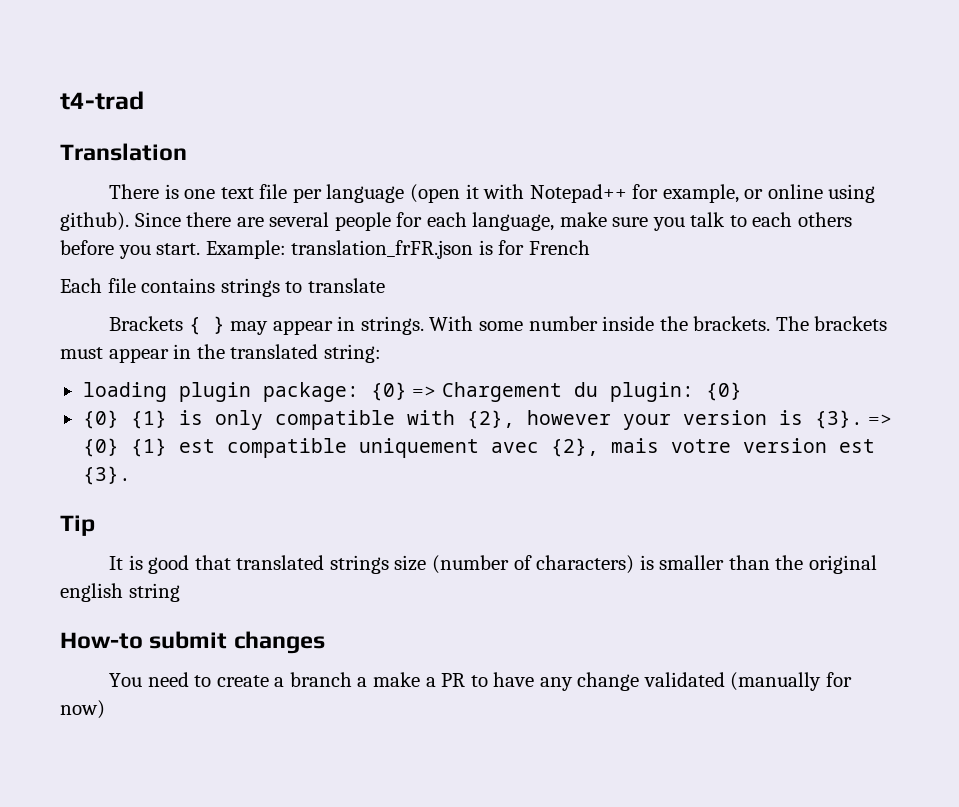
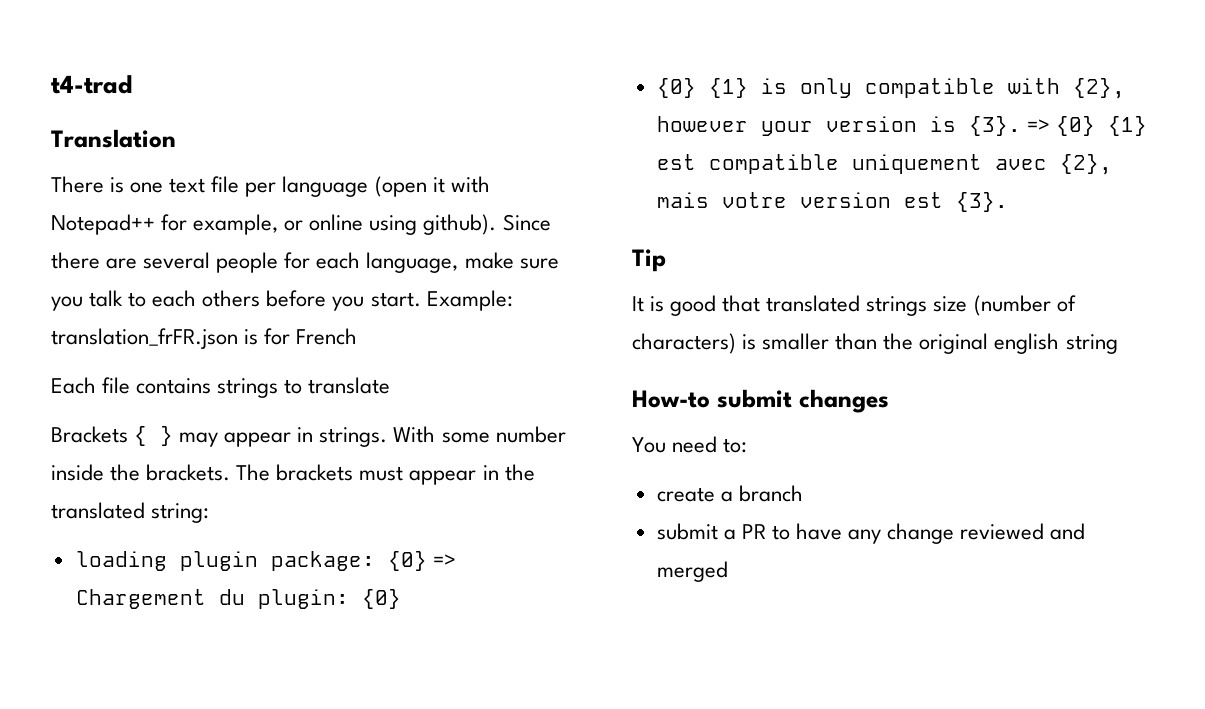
[194,675,212,687] to -> [723,438,748,453] to: //
[357,672,421,687] a make -> [656,523,718,540] // submit
[643,672,852,691] [60,700,105,719] validated (manually for now) -> [960,523,1086,540] [656,561,728,582] reviewed and merged

